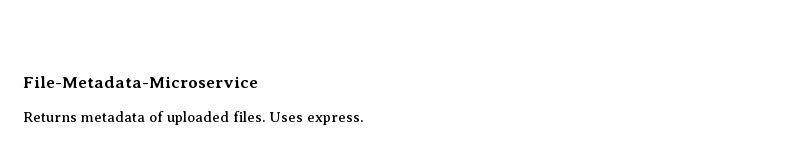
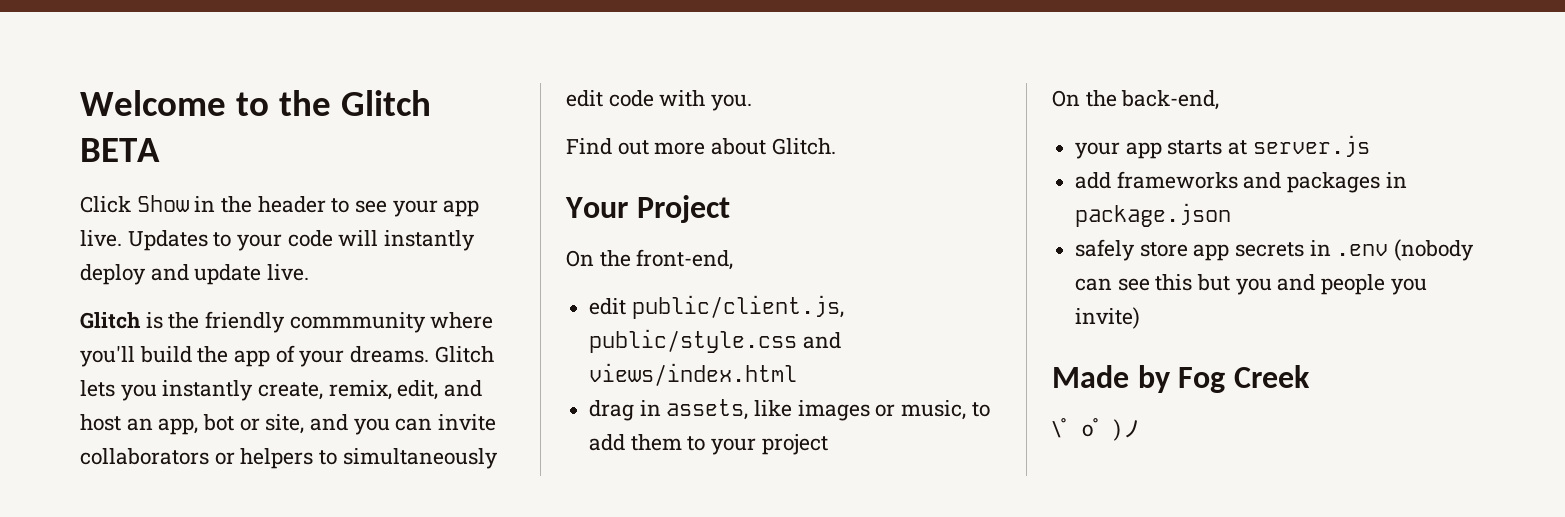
[23,76,258,88] [23,111,363,125] File-Metadata-Microservice // Returns metadata of uploaded files. Uses express. -> [80,90,431,116] [80,138,160,162] [80,195,480,217] [80,230,476,251] [80,264,310,285] [80,311,494,333] [80,345,494,367] [80,380,483,401] [80,414,497,435] [80,448,498,469] [566,90,753,111] [566,138,836,155] [565,195,730,223] [566,249,734,270] [589,295,844,319] [589,329,841,353] [589,363,798,386] [589,399,990,421] [589,434,828,455] [1052,90,1220,110] [1075,135,1370,159] [1075,171,1407,193] [1075,203,1232,227] [1075,239,1475,261] [1075,274,1427,295] [1075,307,1141,329] [1052,365,1310,393] [1052,418,1142,441] Welcome to the Glitch BETA // Click Show in the header to see your app live. Updates to your code will instantly deploy and update live. // Glitch is the friendly commmunity where you'll build the app of your dreams. Glitch lets you instantly create, remix, edit, and host an app, bot or site, and you can invite collaborators or helpers to simultaneously edit code with you. // Find out more about Glitch. // Your Project // On the front-end, // edit public/client.js, public/style.css and views/index.html // drag in assets, like images or music, to add them to your project // On the back-end, // your app starts at server.js // add frameworks and packages in package.json // safely store app secrets in .env (nobody can see this but you and people you invite) // Made by Fog Creek // \゜o゜)ノ

